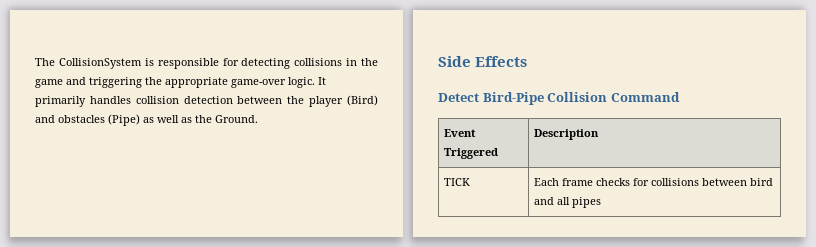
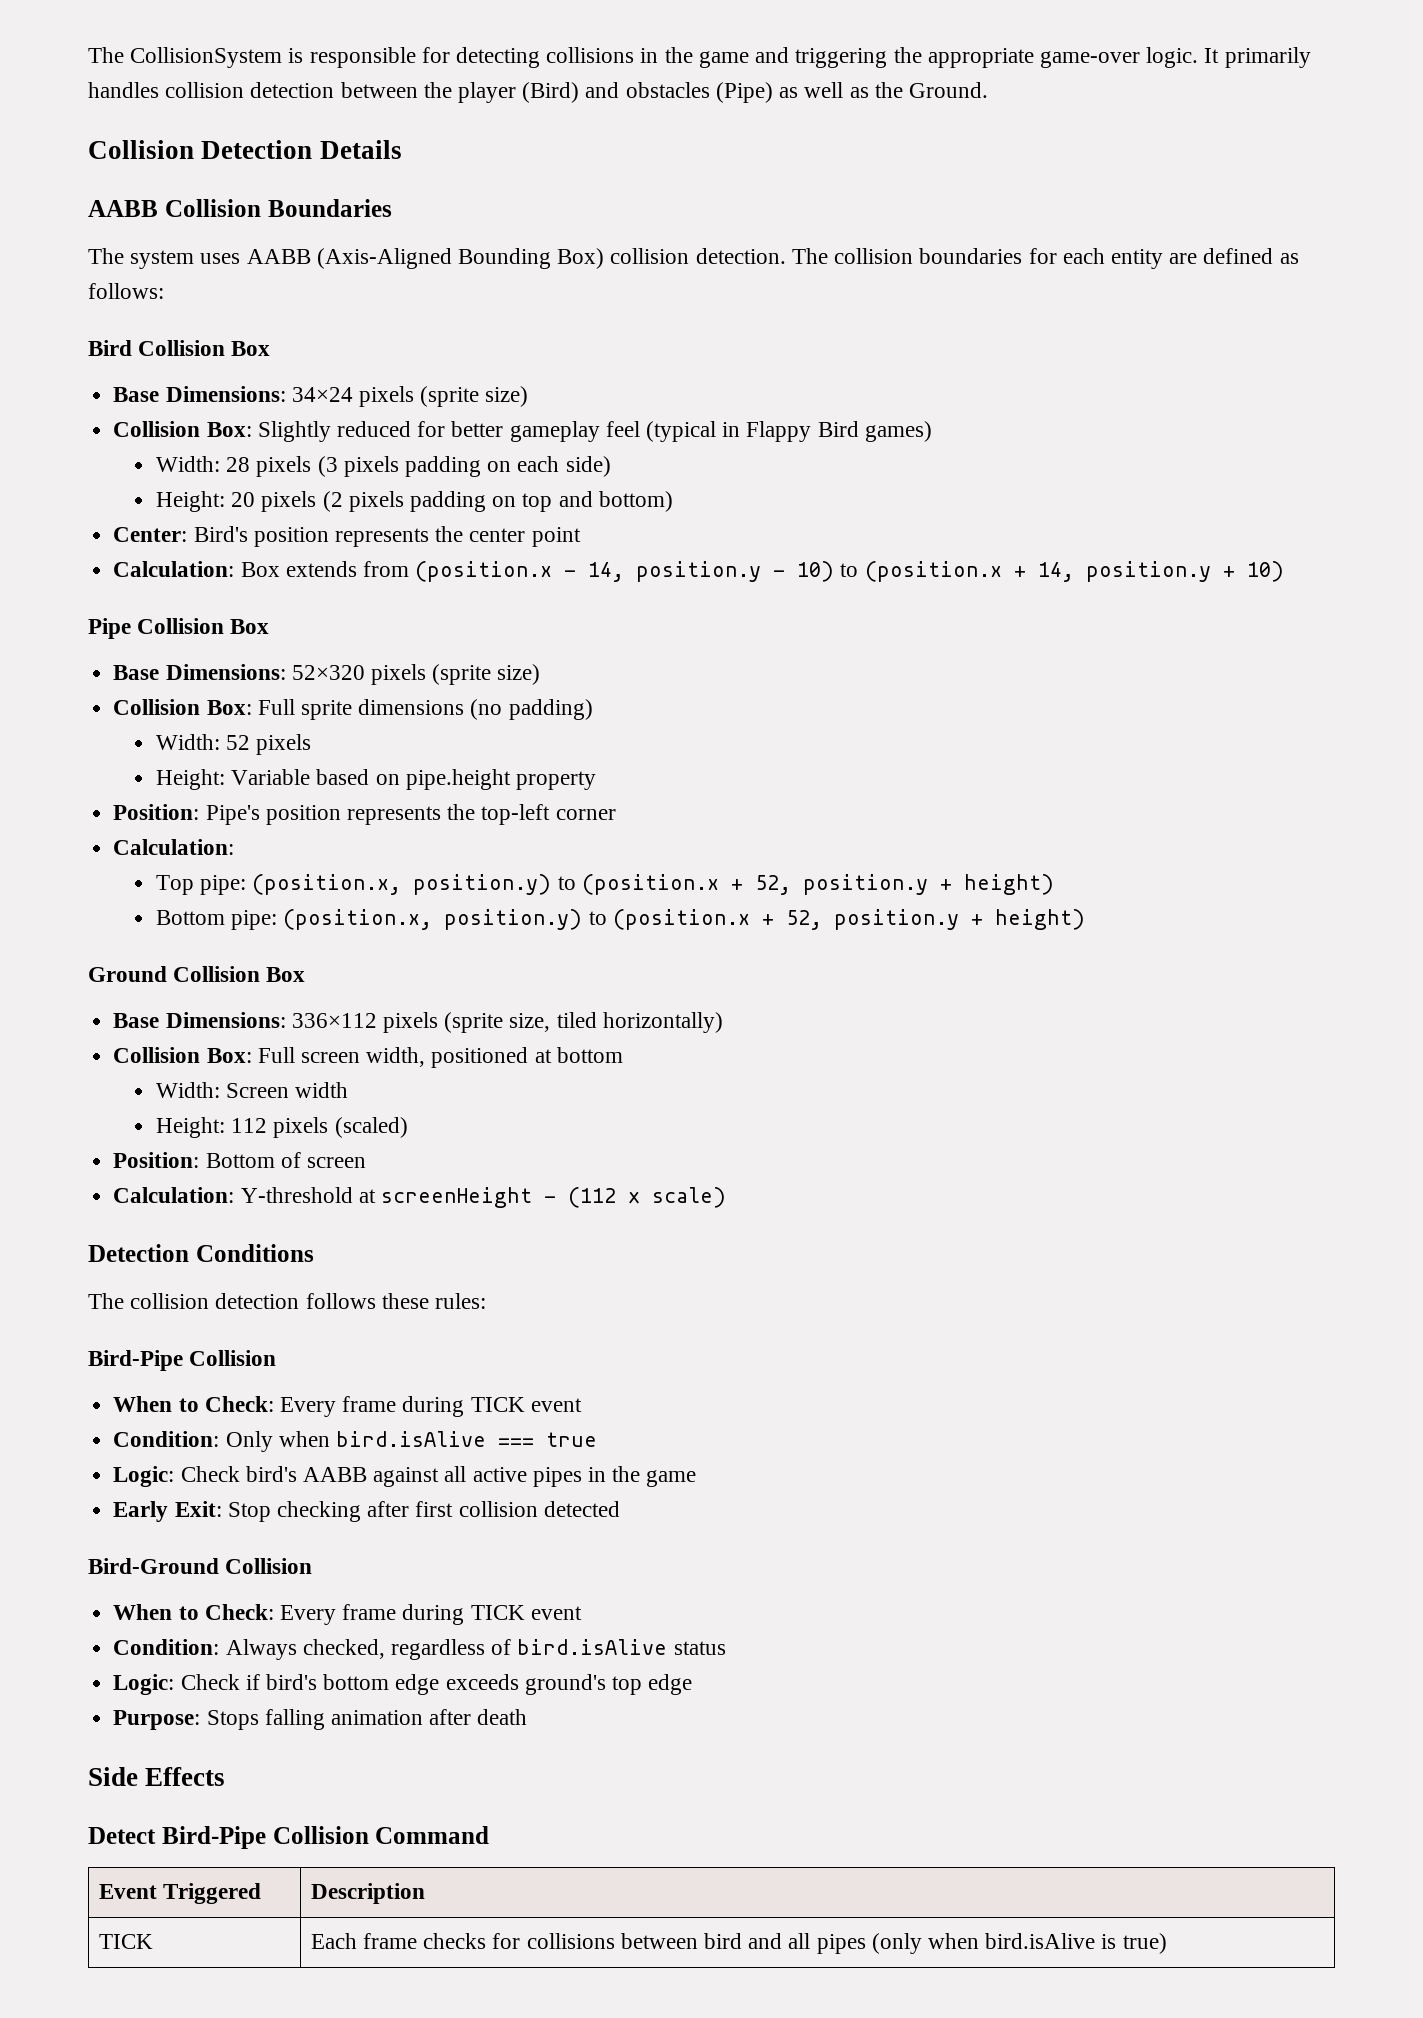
(258, 119) none -> [88,140,402,159] [88,199,392,217] [88,248,1299,269] [88,283,164,299] [88,340,271,356] [113,386,529,407] [113,421,932,442] [155,456,611,477] [155,491,673,512] [113,526,581,547] [113,561,1284,582] [88,618,270,639] [113,664,541,685] [113,699,593,720] [155,734,312,755] [155,769,596,790] [113,804,616,825] [113,839,235,855] [155,874,1054,895] [155,909,1085,930] [88,966,306,982] [113,1012,723,1033] [113,1047,623,1068] [155,1082,349,1098] [155,1117,408,1138] [113,1152,366,1168] [113,1187,726,1208] [88,1244,314,1262] [88,1293,487,1309] [88,1350,277,1371] [113,1396,582,1417] [113,1431,597,1452] [113,1466,697,1487] [113,1501,620,1522] [88,1558,313,1574] [113,1604,582,1625] [113,1639,726,1660] [113,1674,693,1695] [113,1709,528,1730] // Collision Detection Details // AABB Collision Boundaries // The system uses AABB (Axis-Aligned Bounding Box) collision detection. The collision boundaries for each entity are defined as follows: // Bird Collision Box // Base Dimensions: 34×24 pixels (sprite size) // Collision Box: Slightly reduced for better gameplay feel (typical in Flappy Bird games) // Width: 28 pixels (3 pixels padding on each side) // Height: 20 pixels (2 pixels padding on top and bottom) // Center: Bird's position represents the center point // Calculation: Box extends from (position.x - 14, position.y - 10) to (position.x + 14, position.y + 10) // Pipe Collision Box // Base Dimensions: 52×320 pixels (sprite size) // Collision Box: Full sprite dimensions (no padding) // Width: 52 pixels // Height: Variable based on pipe.height property // Position: Pipe's position represents the top-left corner // Calculation: // Top pipe: (position.x, position.y) to (position.x + 52, position.y + height) // Bottom pipe: (position.x, position.y) to (position.x + 52, position.y + height) // Ground Collision Box // Base Dimensions: 336×112 pixels (sprite size, tiled horizontally) // Collision Box: Full screen width, positioned at bottom // Width: Screen width // Height: 112 pixels (scaled) // Position: Bottom of screen // Calculation: Y-threshold at screenHeight - (112 × scale) // Detection Conditions // The collision detection follows these rules: // Bird-Pipe Collision // When to Check: Every frame during TICK event // Condition: Only when bird.isAlive === true // Logic: Check bird's AABB against all active pipes in the game // Early Exit: Stop checking after first collision detected // Bird-Ground Collision // When to Check: Every frame during TICK event // Condition: Always checked, regardless of bird.isAlive status // Logic: Check if bird's bottom edge exceeds ground's top edge // Purpose: Stops falling animation after death
(602, 202) none -> [871,1933,1167,1954] (only when bird.isAlive is true)

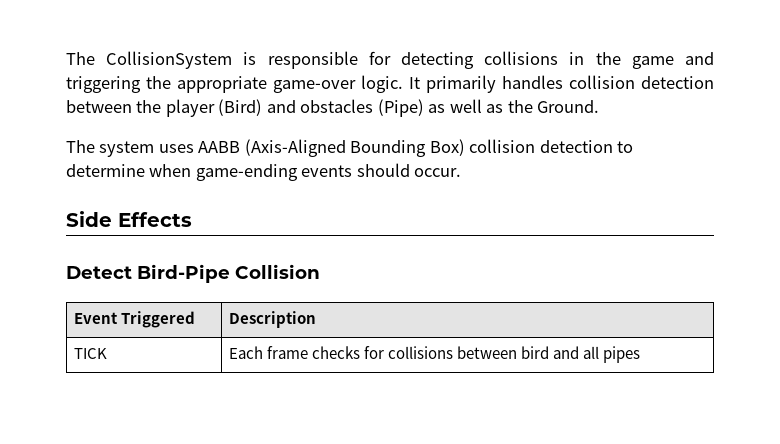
[88,140,402,159] [88,199,392,217] // Collision Detection Details // AABB Collision Boundaries -> (600, 106) none
[695,248,1299,269] [88,283,164,299] [88,340,271,356] [113,386,529,407] [113,421,932,442] [155,456,611,477] [155,491,673,512] [113,526,581,547] [113,561,1284,582] [88,618,270,639] [113,664,541,685] [113,699,593,720] [155,734,312,755] [155,769,596,790] [113,804,616,825] [113,839,235,855] [155,874,1054,895] [155,909,1085,930] [88,966,306,982] [113,1012,723,1033] [113,1047,623,1068] [155,1082,349,1098] [155,1117,408,1138] [113,1152,366,1168] [113,1187,726,1208] [88,1244,314,1262] [88,1293,487,1309] [88,1350,277,1371] [113,1396,582,1417] [113,1431,597,1452] [113,1466,697,1487] [113,1501,620,1522] [88,1558,313,1574] [113,1604,582,1625] [113,1639,726,1660] [113,1674,693,1695] [113,1709,528,1730] detection. The collision boundaries for each entity are defined as follows: // Bird Collision Box // Base Dimensions: 34×24 pixels (sprite size) // Collision Box: Slightly reduced for better gameplay feel (typical in Flappy Bird games) // Width: 28 pixels (3 pixels padding on each side) // Height: 20 pixels (2 pixels padding on top and bottom) // Center: Bird's position represents the center point // Calculation: Box extends from (position.x - 14, position.y - 10) to (position.x + 14, position.y + 10) // Pipe Collision Box // Base Dimensions: 52×320 pixels (sprite size) // Collision Box: Full sprite dimensions (no padding) // Width: 52 pixels // Height: Variable based on pipe.height property // Position: Pipe's position represents the top-left corner // Calculation: // Top pipe: (position.x, position.y) to (position.x + 52, position.y + height) // Bottom pipe: (position.x, position.y) to (position.x + 52, position.y + height) // Ground Collision Box // Base Dimensions: 336×112 pixels (sprite size, tiled horizontally) // Collision Box: Full screen width, positioned at bottom // Width: Screen width // Height: 112 pixels (scaled) // Position: Bottom of screen // Calculation: Y-threshold at screenHeight - (112 × scale) // Detection Conditions // The collision detection follows these rules: // Bird-Pipe Collision // When to Check: Every frame during TICK event // Condition: Only when bird.isAlive === true // Logic: Check bird's AABB against all active pipes in the game // Early Exit: Stop checking after first collision detected // Bird-Ground Collision // When to Check: Every frame during TICK event // Condition: Always checked, regardless of bird.isAlive status // Logic: Check if bird's bottom edge exceeds ground's top edge // Purpose: Stops falling animation after death -> [539,140,634,153] [66,163,462,181] detection to determine when game-ending events should occur.
[375,1826,490,1844] Command -> (320, 271) none
[871,1933,1167,1954] (only when bird.isAlive is true) -> (641, 354) none

